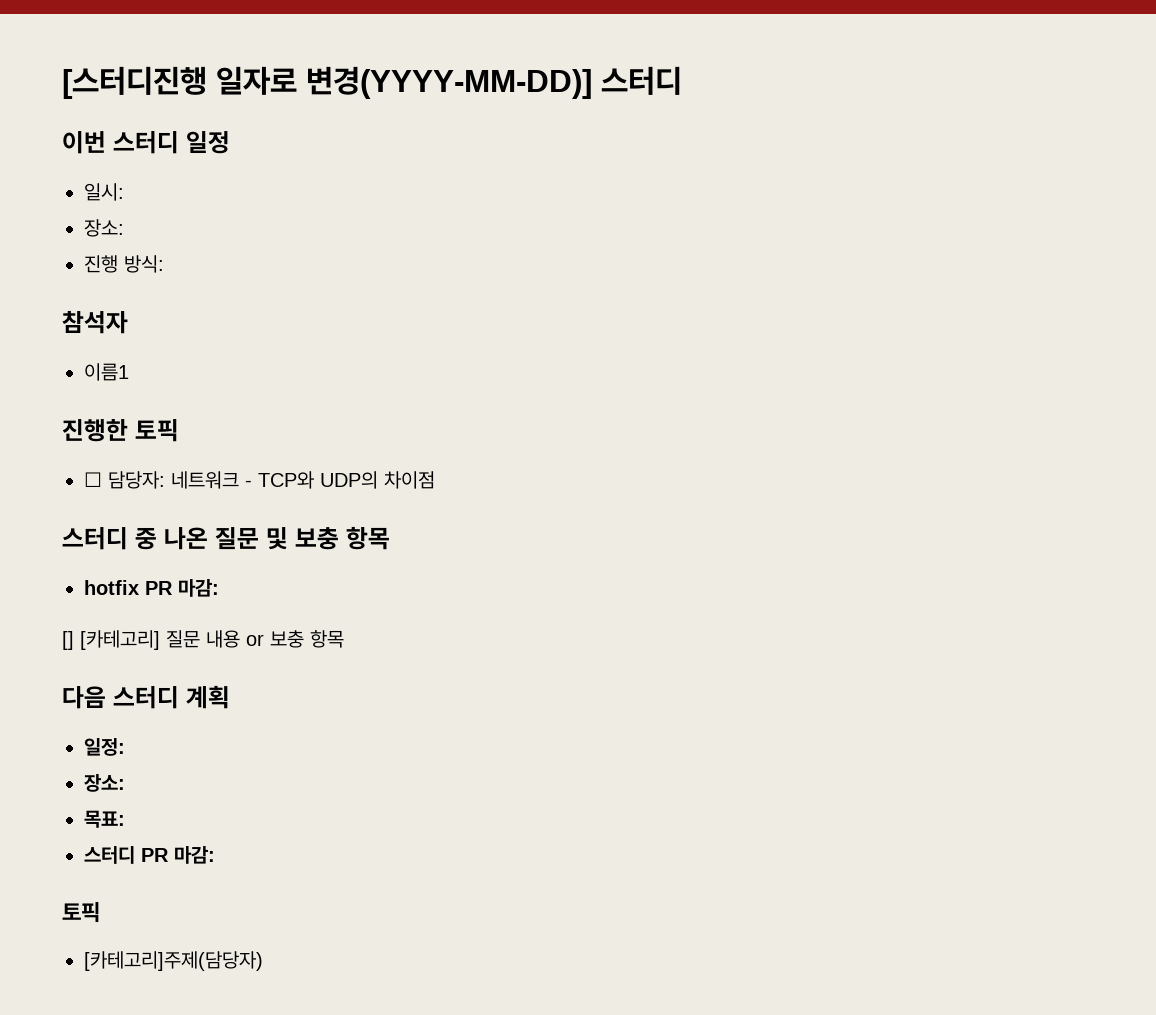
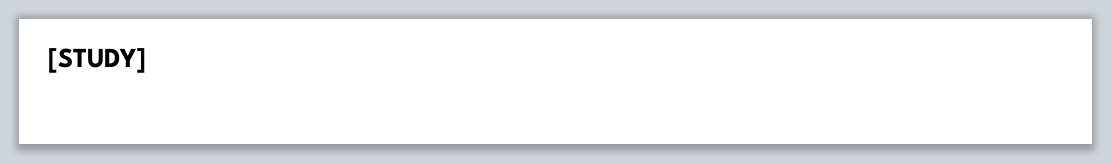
[62,66,682,99] [62,131,230,154] [84,183,124,201] [84,219,124,237] [84,255,164,273] [62,310,128,334] [84,363,129,381] [62,419,179,442] [84,471,435,489] [62,526,390,550] [84,579,219,597] [62,630,344,650] [62,685,230,709] [84,738,125,756] [84,774,125,792] [84,810,125,828] [84,846,215,864] [62,902,100,923] [84,951,263,971] [스터디진행 일자로 변경(YYYY-MM-DD)] 스터디 // 이번 스터디 일정 // 일시: // 장소: // 진행 방식: // 참석자 // 이름1 // 진행한 토픽 // ☐ 담당자: 네트워크 - TCP와 UDP의 차이점 // 스터디 중 나온 질문 및 보충 항목 // hotfix PR 마감: // [] [카테고리] 질문 내용 or 보충 항목 // 다음 스터디 계획 // 일정: // 장소: // 목표: // 스터디 PR 마감: // 토픽 // [카테고리]주제(담당자) -> [48,48,146,73] [STUDY]

